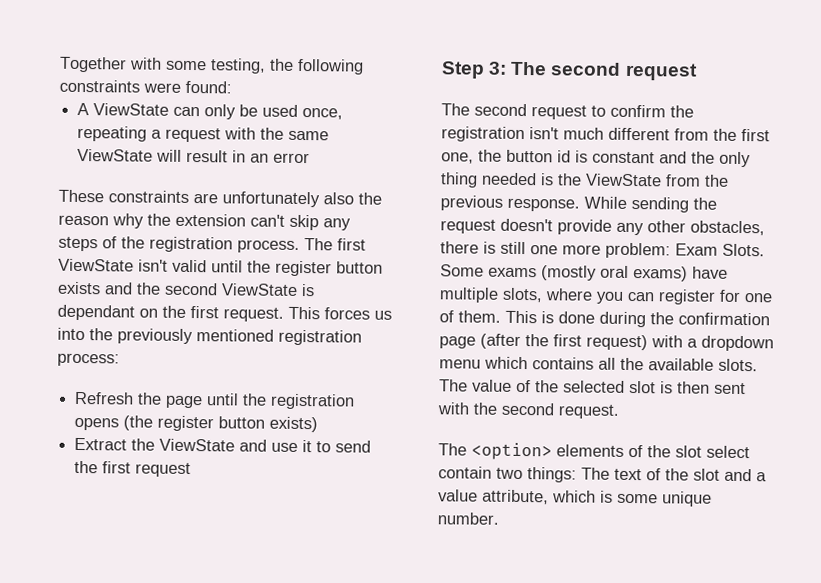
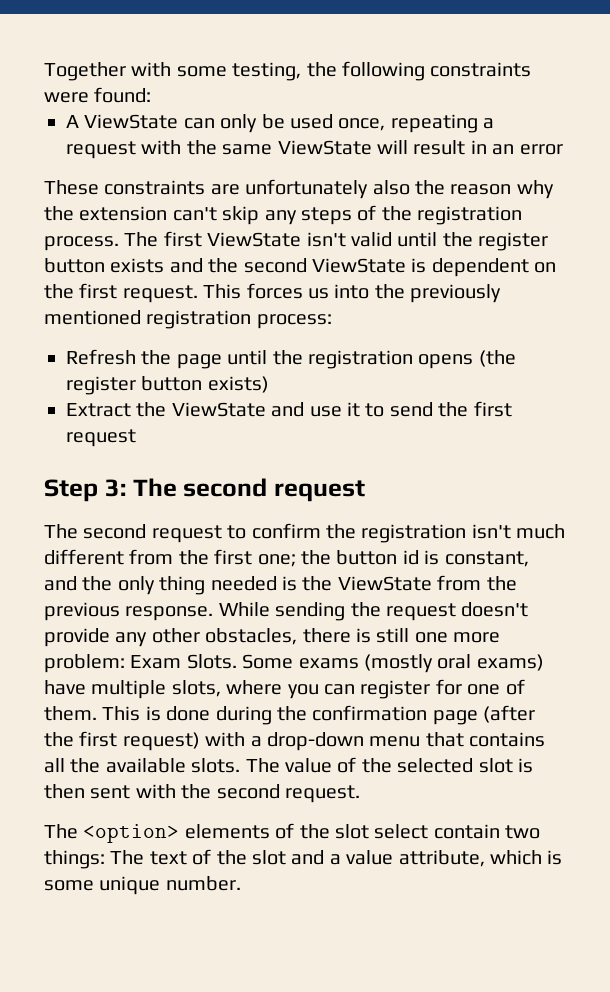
[57,304,135,321] dependant -> [431,258,529,277] dependent
[441,152,474,164] one, -> [257,554,296,567] one;
[592,151,655,164] constant -> [444,551,529,567] constant,
[701,335,774,352] [439,356,528,370] dropdown menu which -> [267,732,464,751] drop-down menu that

